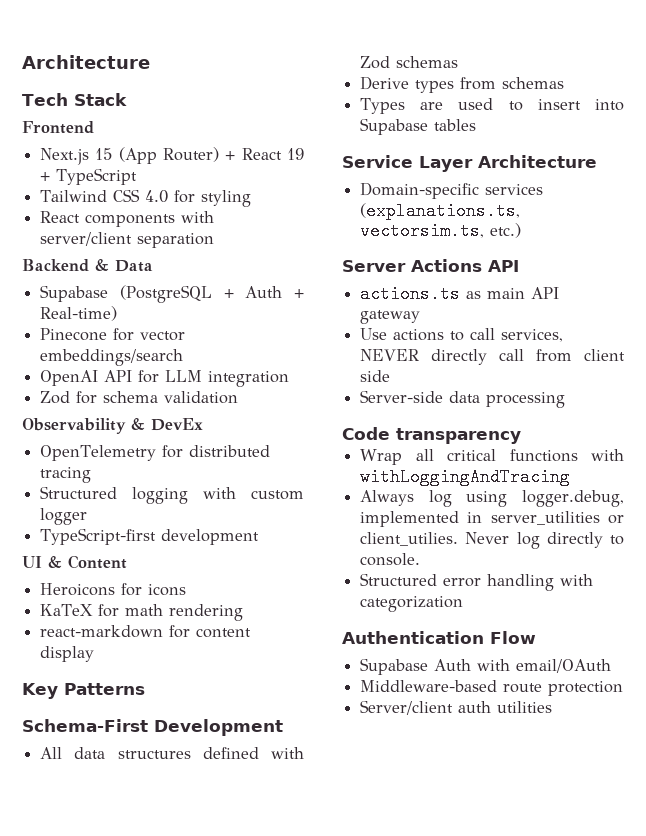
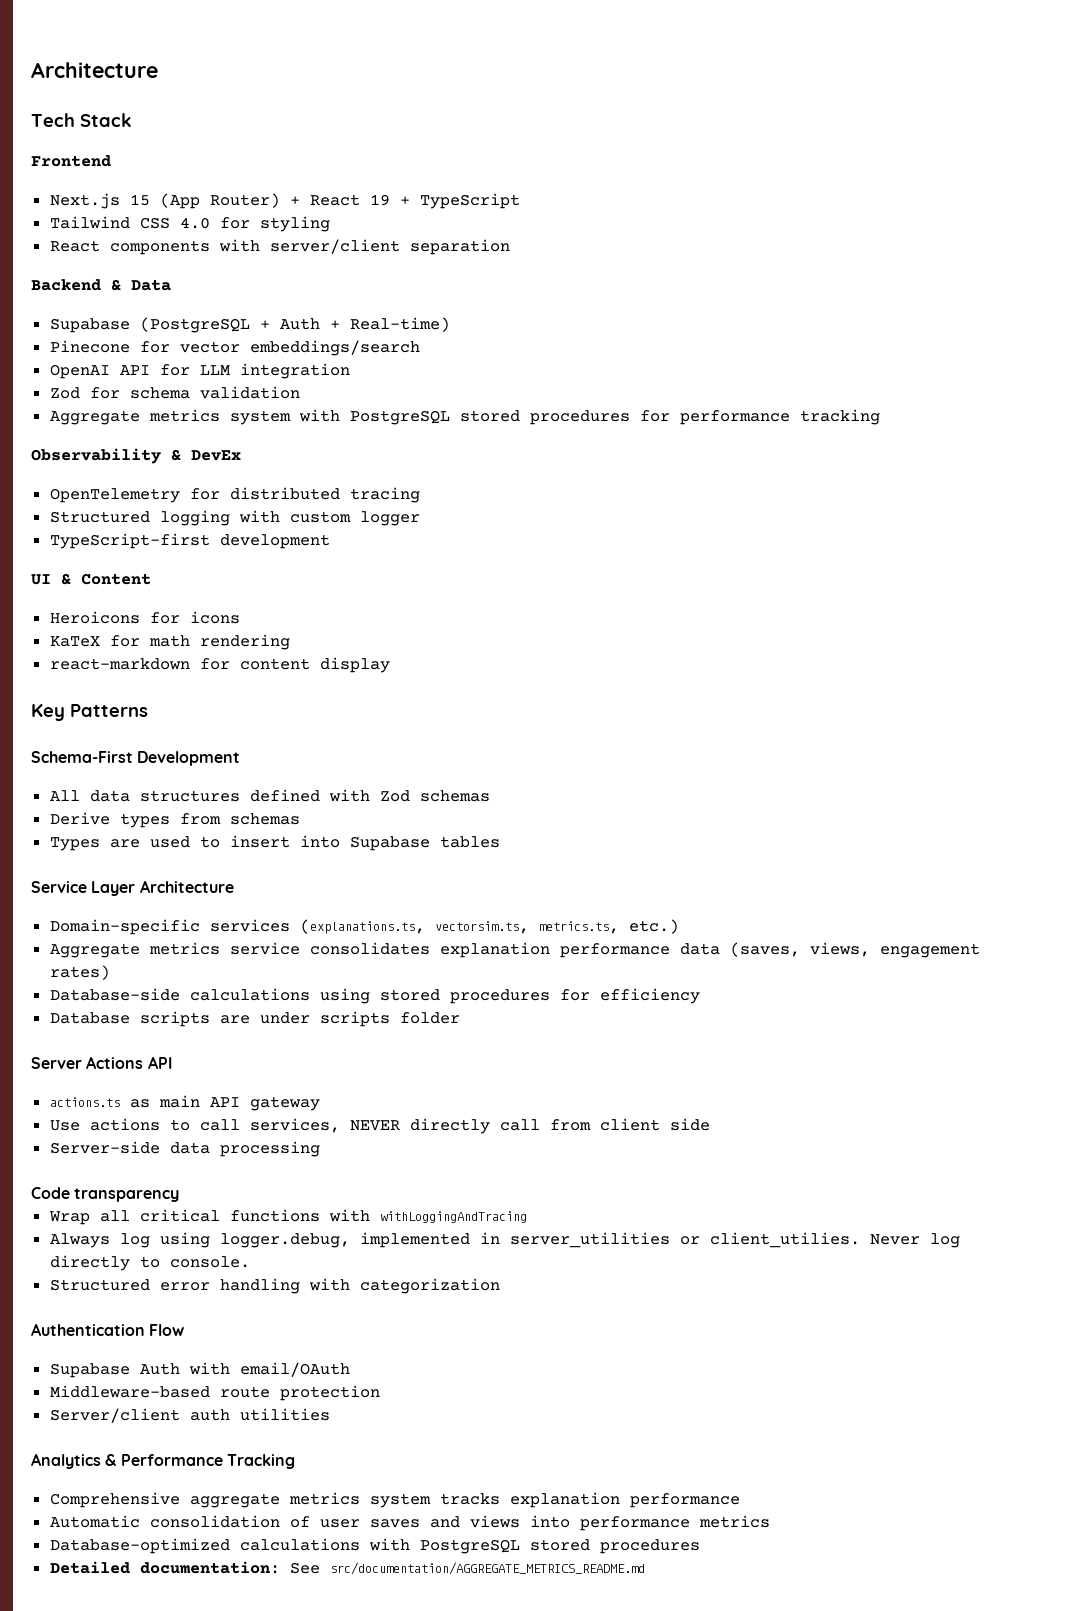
(239, 397) none -> [49,409,880,425] // Aggregate metrics system with PostgreSQL stored procedures for performance tracking
(485, 231) none -> [538,921,619,934] metrics.ts,
(522, 230) none -> [49,942,980,958] [49,965,110,980] [49,988,700,1004] [49,1011,460,1027] // Aggregate metrics service consolidates explanation performance data (saves, views, engagement rates) // Database-side calculations using stored procedures for efficiency // Database scripts are under scripts folder
(553, 707) none -> [31,1453,295,1469] [49,1492,740,1508] [49,1515,770,1531] [49,1538,700,1554] [49,1561,645,1575] // Analytics & Performance Tracking // Comprehensive aggregate metrics system tracks explanation performance // Automatic consolidation of user saves and views into performance metrics // Database-optimized calculations with PostgreSQL stored procedures // Detailed documentation: See src/documentation/AGGREGATE_METRICS_README.md

